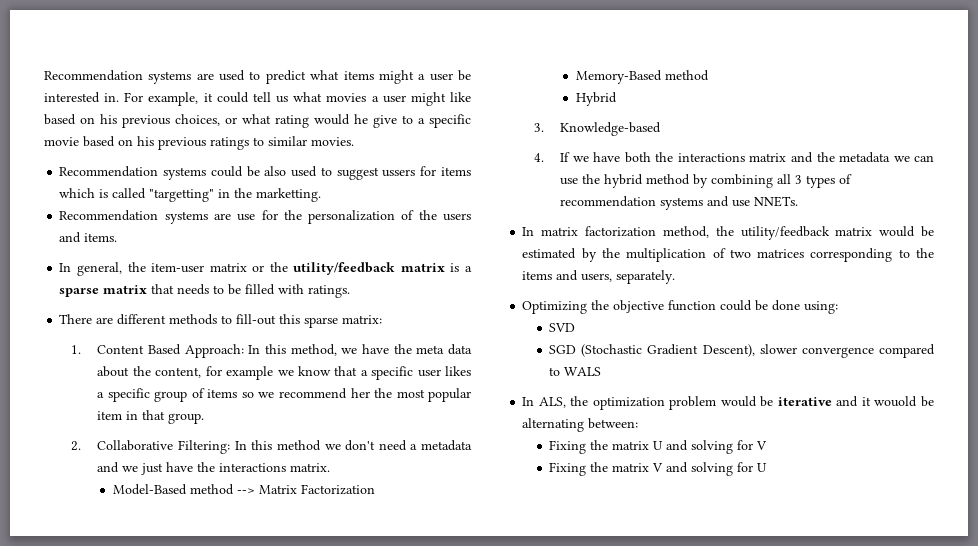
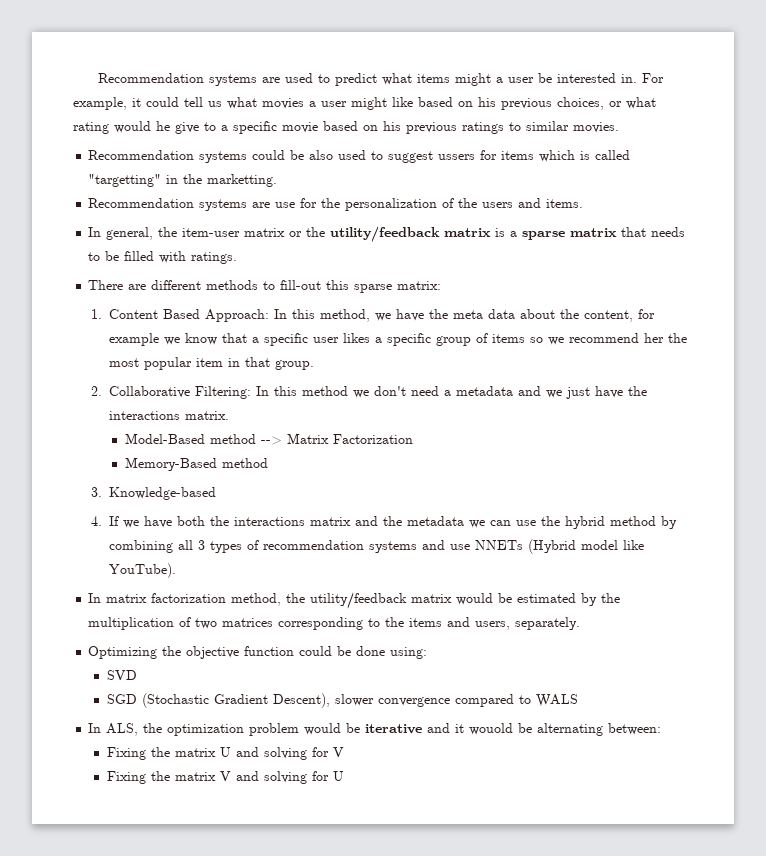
[575,92,617,106] // Hybrid -> (268, 463) none
[754,196,799,207] NNETs. -> [475,539,645,554] [109,563,177,578] NNETs (Hybrid model like YouTube).

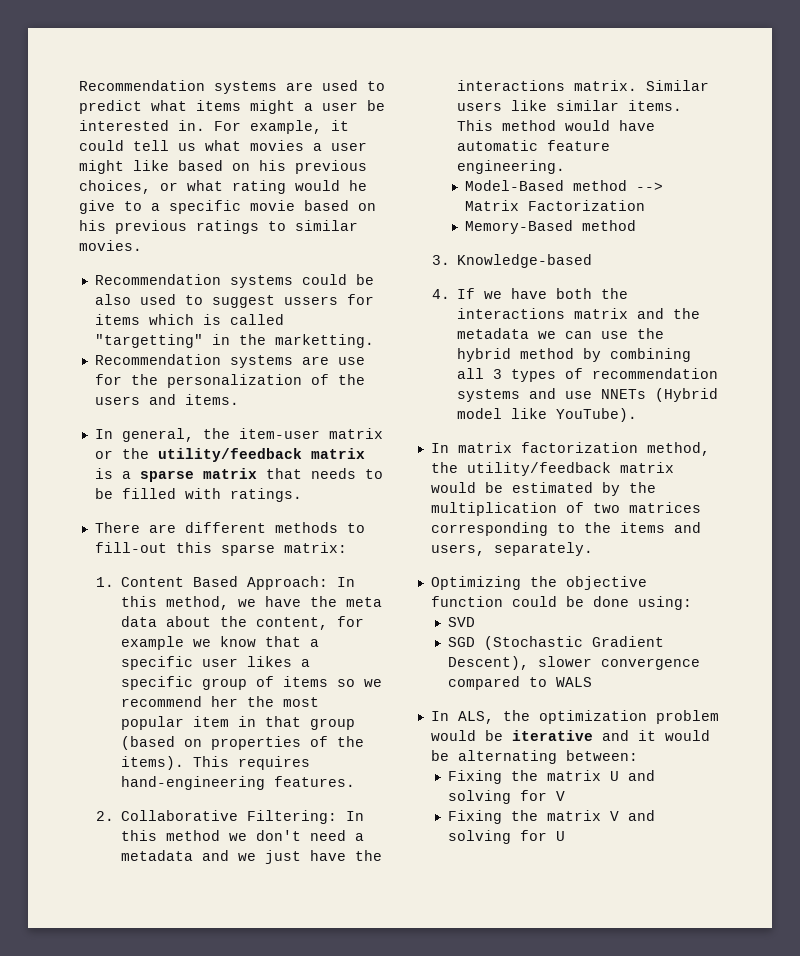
[275,360,315,370] group. -> [310,718,356,730] [121,736,365,750] [121,756,311,770] [121,776,356,790] group (based on properties of the items). This requires hand-engineering features.
(230, 415) none -> [646,80,710,91] [457,100,683,111] [457,120,656,131] [457,140,611,151] [457,160,566,174] Similar users like similar items. This method would have automatic feature engineering.
[469,723,514,735] wouold -> [664,730,710,741] would

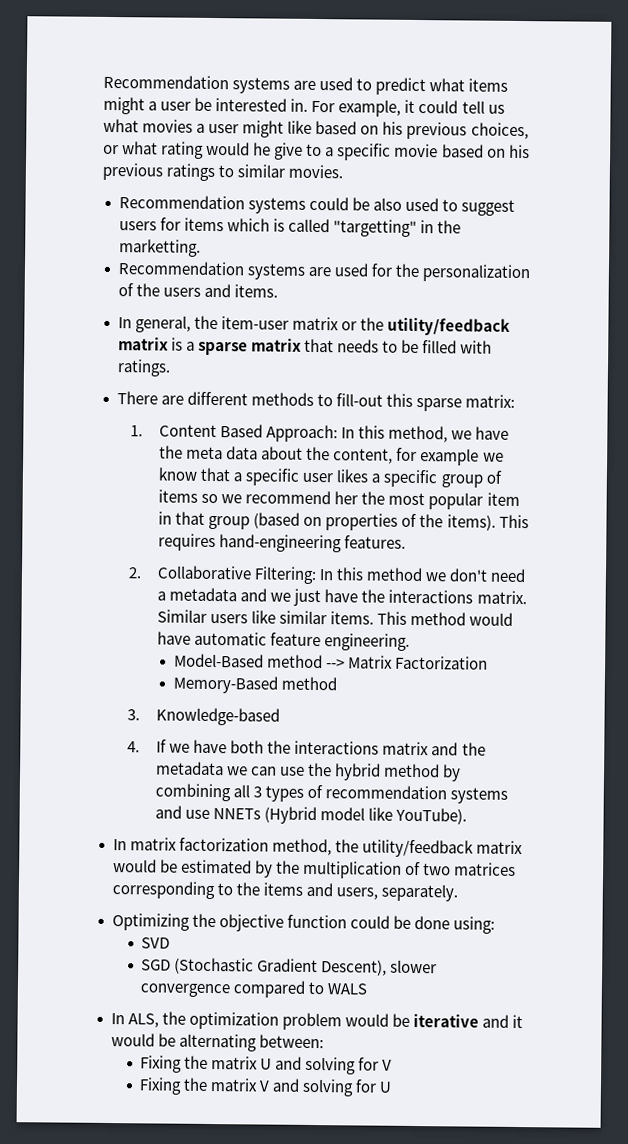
[283,296,338,305] ussers -> [118,221,157,231] users
[337,357,365,365] use -> [333,263,369,277] used

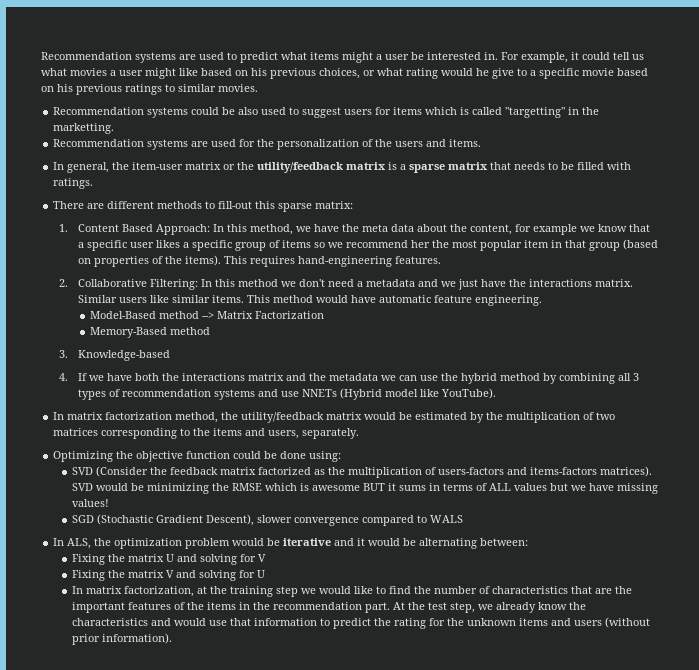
(171, 943) none -> [95,466,652,478] [71,483,658,494] [71,499,109,507] (Consider the feedback matrix factorized as the multiplication of users-factors and items-factors matrices). SVD would be minimizing the RMSE which is awesome BUT it sums in terms of ALL values but we have missing values!
(393, 1087) none -> [71,586,632,597] [71,602,586,613] [71,617,650,629] [71,633,172,645] // In matrix factorization, at the training step we would like to find the number of characteristics that are the important features of the items in the recommendation part. At the test step, we already know the characteristics and would use that information to predict the rating for the unknown items and users (without prior information).

